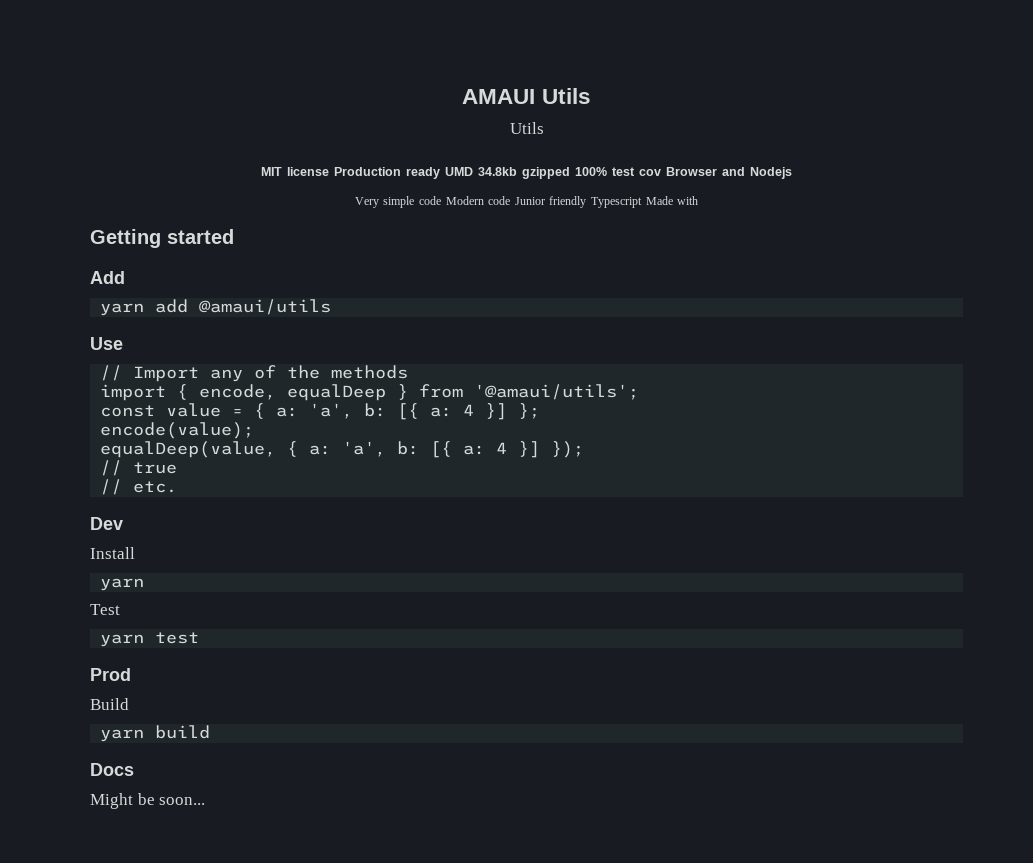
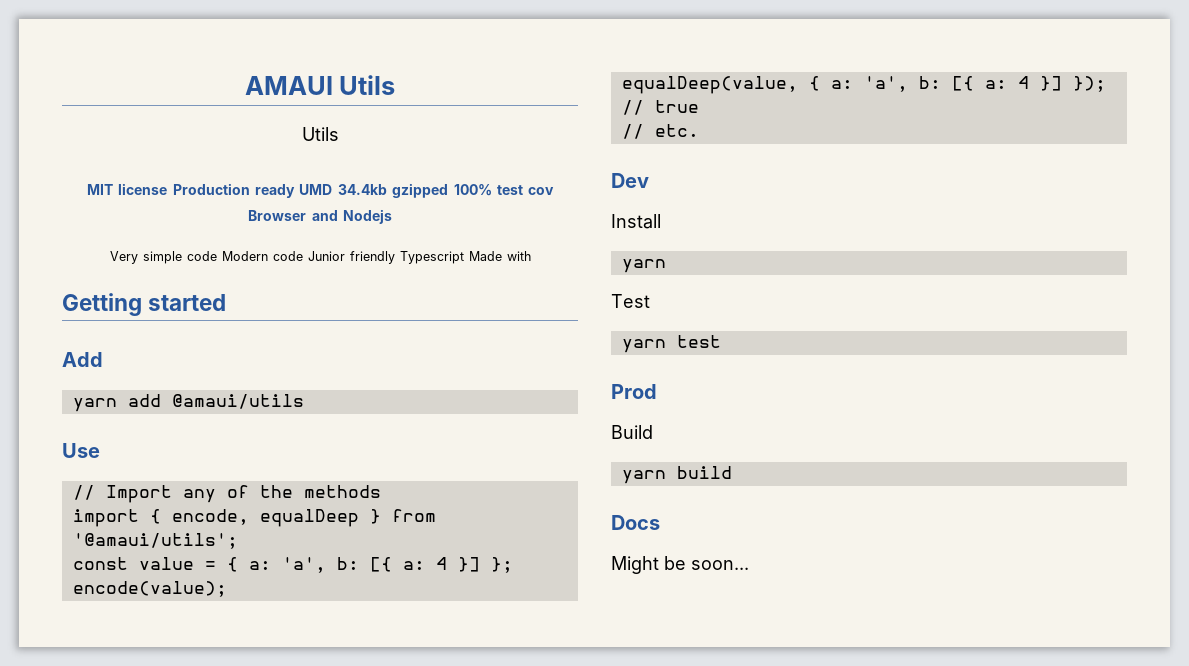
[478,167,517,176] 34.8kb -> [337,184,387,195] 34.4kb

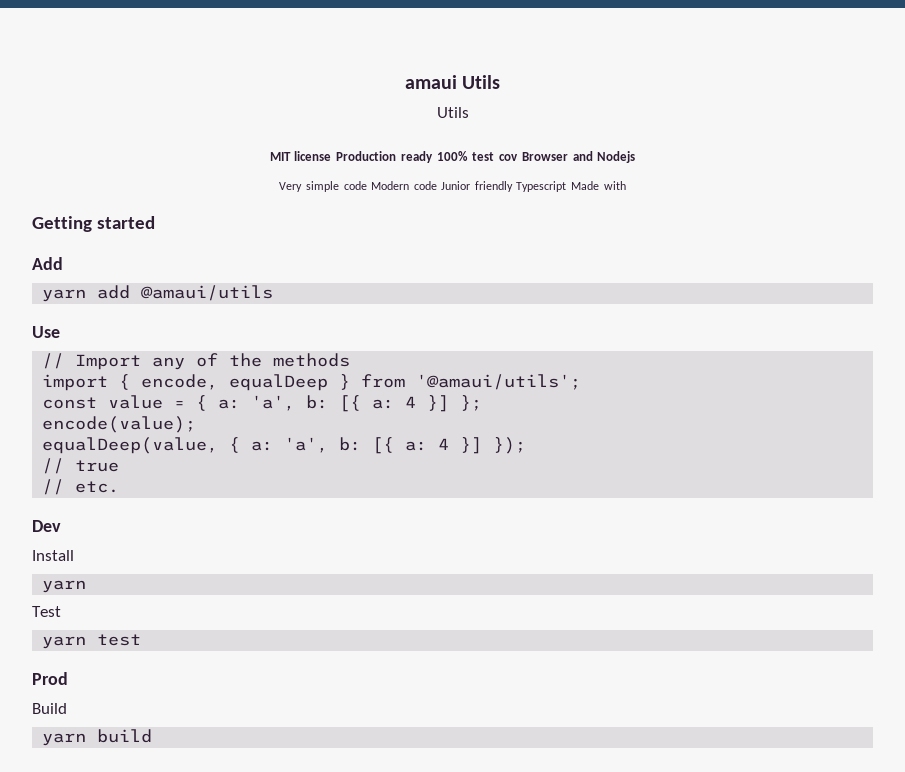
[244,76,333,95] AMAUI -> [404,75,457,89] amaui
[299,183,449,198] UMD 34.4kb gzipped -> (434, 157) none
[611,515,660,530] [611,556,749,574] // Docs // Might be soon... -> (153, 736) none

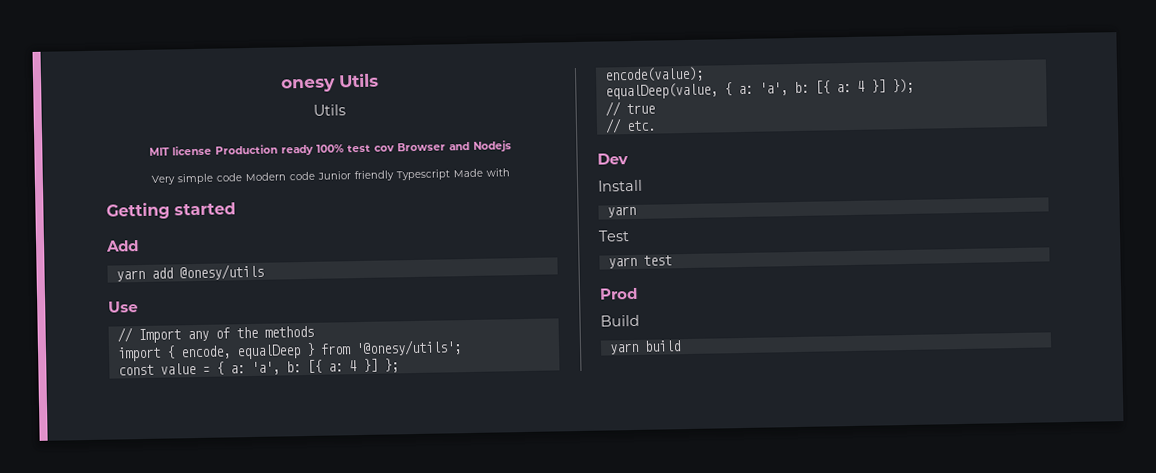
[404,75,457,89] amaui -> [280,78,336,93] onesy
[141,285,274,301] @amaui/utils -> [178,263,264,281] @onesy/utils
[416,374,582,390] '@amaui/utils'; -> [354,339,462,357] '@onesy/utils';

